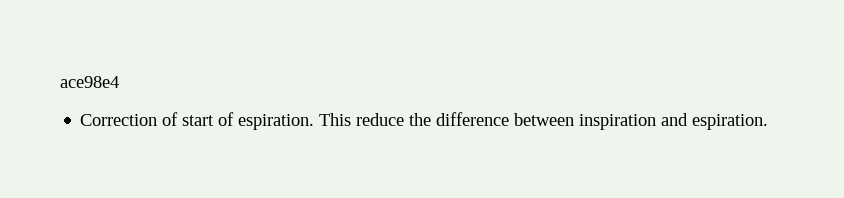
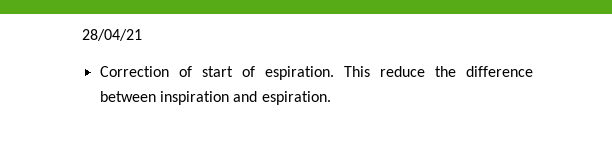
[60,76,119,88] ace98e4 -> [82,29,142,41] 28/04/21

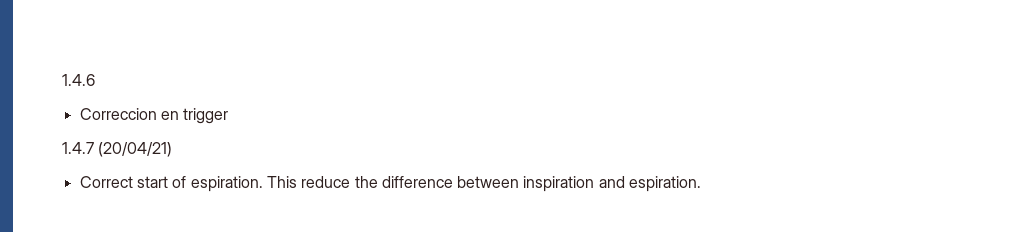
[82,29,142,41] [99,66,192,77] 28/04/21 // Correction of -> [62,74,95,86] [79,108,229,124] [62,142,173,157] [79,176,133,188] 1.4.6 // Correccion en trigger // 1.4.7 (20/04/21) // Correct

